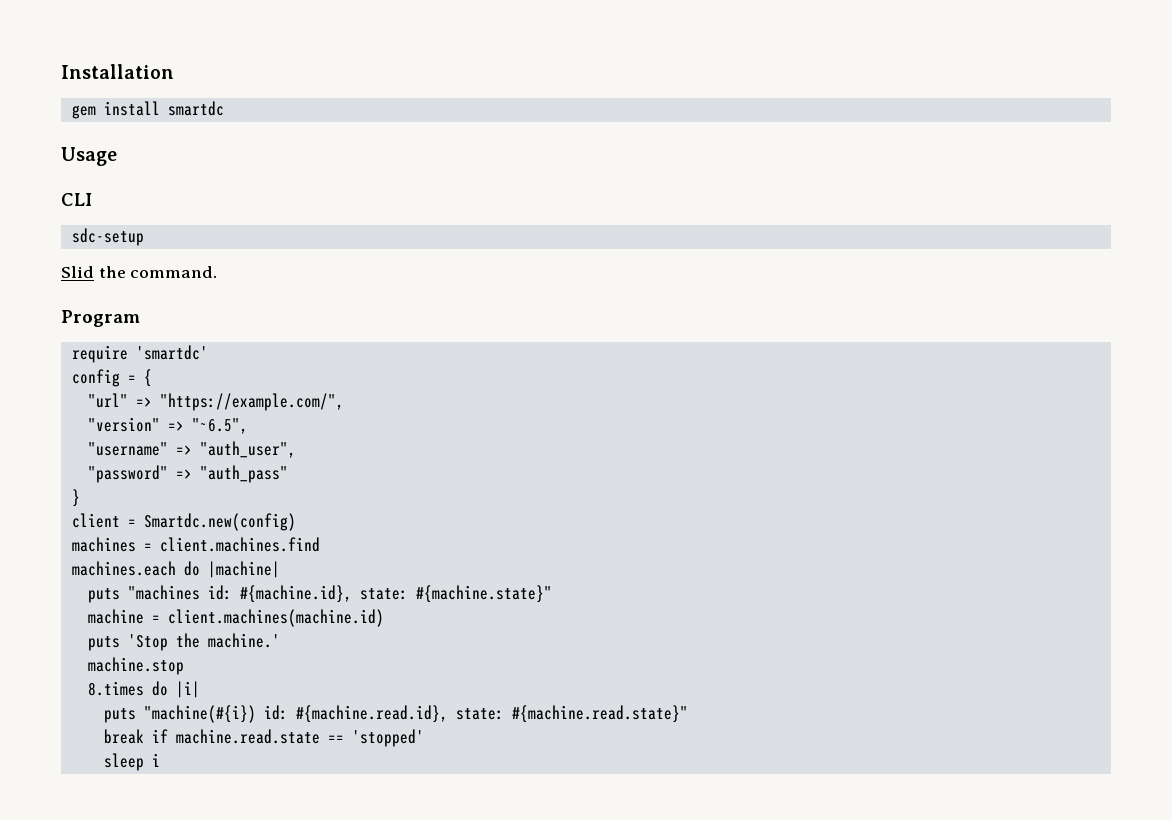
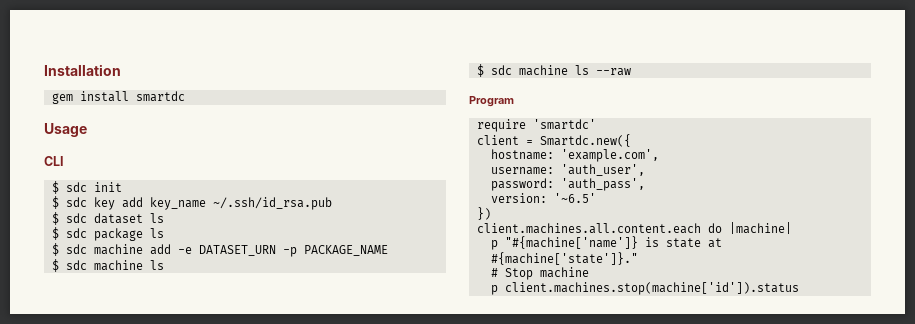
[71,228,144,246] [61,266,218,278] [61,310,140,327] [71,345,208,363] [71,369,152,387] [87,393,344,411] [87,417,248,434] [87,441,296,458] [87,465,288,483] [71,489,80,507] [71,513,296,531] [71,537,320,552] [71,561,280,578] [87,585,552,603] [87,609,384,627] [87,633,280,651] [87,657,184,675] [87,681,200,698] [103,705,688,723] [103,729,424,747] [103,753,160,771] sdc-setup // Slid the command. // Program // require 'smartdc' // config = { // "url" => "https://example.com/", // "version" => "~6.5", // "username" => "auth_user", // "password" => "auth_pass" // } // client = Smartdc.new(config) // machines = client.machines.find // machines.each do |machine| // puts "machines id: #{machine.id}, state: #{machine.state}" // machine = client.machines(machine.id) // puts 'Stop the machine.' // machine.stop // 8.times do |i| // puts "machine(#{i}) id: #{machine.read.id}, state: #{machine.read.state}" // break if machine.read.state == 'stopped' // sleep i -> [51,181,122,194] [51,196,332,210] [51,212,164,225] [51,227,164,241] [51,243,388,257] [51,259,164,272] [476,64,631,77] [469,96,514,107] [476,119,596,132] [476,134,631,147] [490,149,659,162] [490,164,645,176] [490,178,645,191] [490,193,596,203] [476,207,491,220] [476,222,792,234] [490,236,722,250] [490,252,638,265] [490,267,589,280] [490,282,799,295] $ sdc init // $ sdc key add key_name ~/.ssh/id_rsa.pub // $ sdc dataset ls // $ sdc package ls // $ sdc machine add -e DATASET_URN -p PACKAGE_NAME // $ sdc machine ls // $ sdc machine ls --raw // Program // require 'smartdc' // client = Smartdc.new({ // hostname: 'example.com', // username: 'auth_user', // password: 'auth_pass', // version: '~6.5' // }) // client.machines.all.content.each do |machine| // p "#{machine['name']} is state at #{machine['state']}." // # Stop machine // p client.machines.stop(machine['id']).status

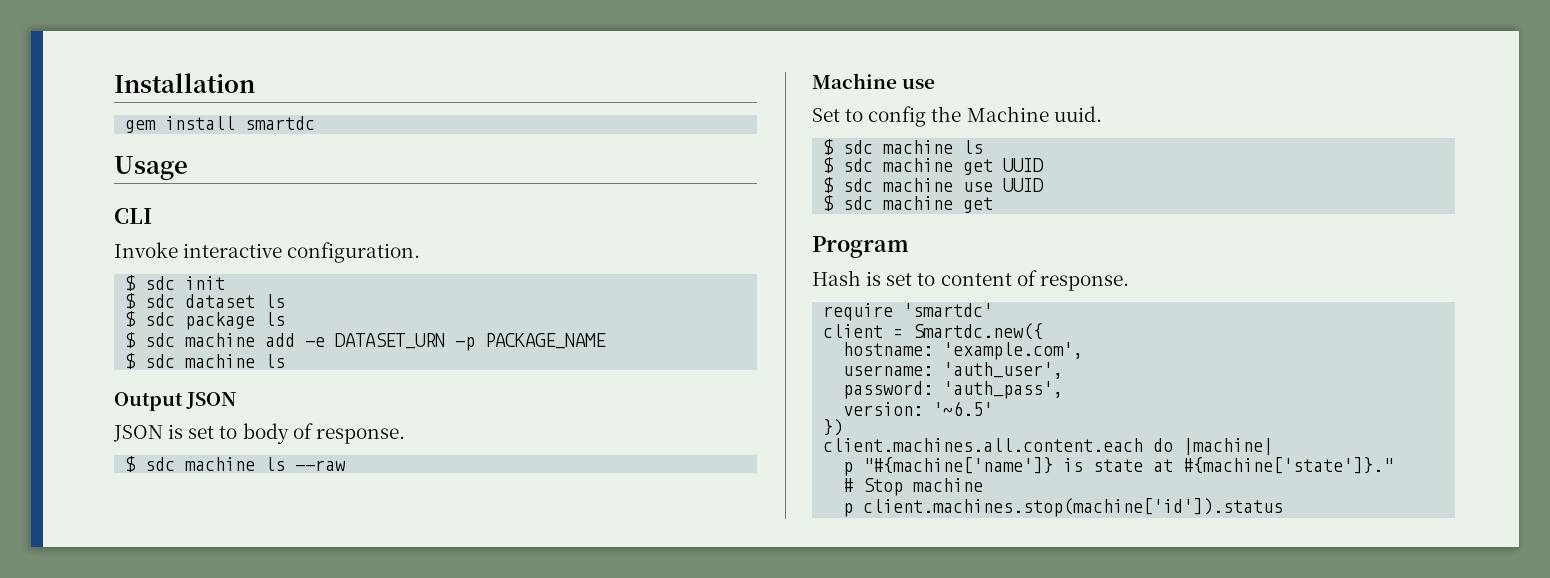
(64, 161) none -> [114,242,421,263] // Invoke interactive configuration.
[51,196,332,210] // $ sdc key add key_name ~/.ssh/id_rsa.pub -> (226, 283) none
(164, 265) none -> [114,392,237,411] [113,423,405,444] // Output JSON // JSON is set to body of response.
[469,96,514,107] Program -> [812,73,936,89] [812,106,1102,127] [823,139,984,155] [823,157,1045,175] [823,177,1045,193] [823,195,994,213] [812,236,909,258] [812,270,1129,291] Machine use // Set to config the Machine uuid. // $ sdc machine ls // $ sdc machine get UUID // $ sdc machine use UUID // $ sdc machine get // Program // Hash is set to content of response.

